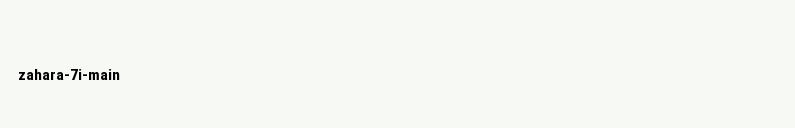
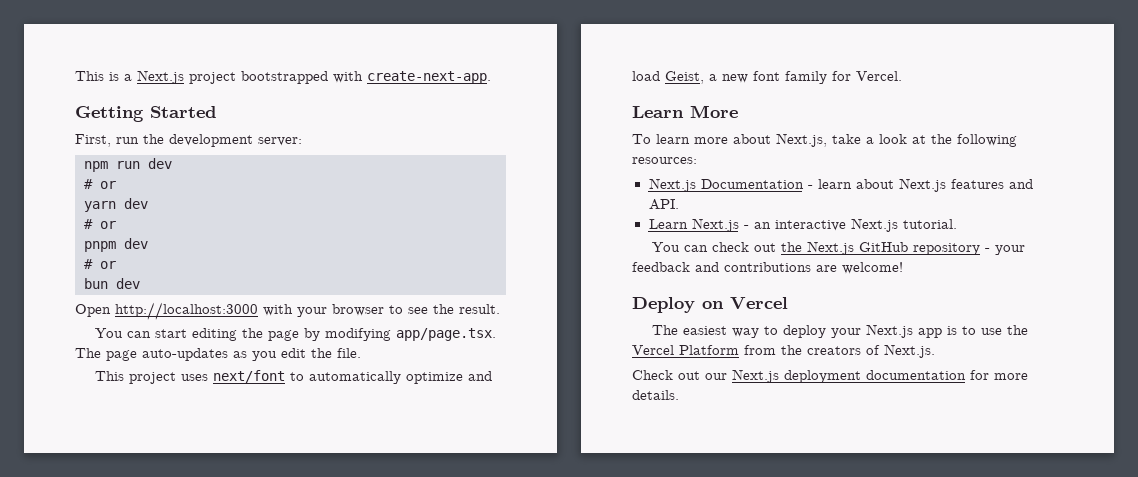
[18,69,120,80] zahara-7i-main -> [75,70,491,84] [75,106,216,122] [75,134,302,147] [84,158,172,172] [84,179,116,189] [84,198,148,212] [84,219,116,229] [84,238,148,252] [84,259,116,269] [84,278,140,289] [75,302,500,320] [94,328,496,341] [75,348,361,361] [94,370,492,384] [632,71,902,84] [632,105,738,118] [632,133,1017,147] [632,157,697,164] [648,178,1033,192] [648,199,679,210] [648,218,957,232] [651,241,1025,255] [632,262,903,274] [632,297,788,313] [651,324,1028,338] [632,344,935,358] [632,369,1028,383] [632,390,679,400] This is a Next.js project bootstrapped with create-next-app. // Getting Started // First, run the development server: // npm run dev // # or // yarn dev // # or // pnpm dev // # or // bun dev // Open http://localhost:3000 with your browser to see the result. // You can start editing the page by modifying app/page.tsx. The page auto-updates as you edit the file. // This project uses next/font to automatically optimize and load Geist, a new font family for Vercel. // Learn More // To learn more about Next.js, take a look at the following resources: // Next.js Documentation - learn about Next.js features and API. // Learn Next.js - an interactive Next.js tutorial. // You can check out the Next.js GitHub repository - your feedback and contributions are welcome! // Deploy on Vercel // The easiest way to deploy your Next.js app is to use the Vercel Platform from the creators of Next.js. // Check out our Next.js deployment documentation for more details.

